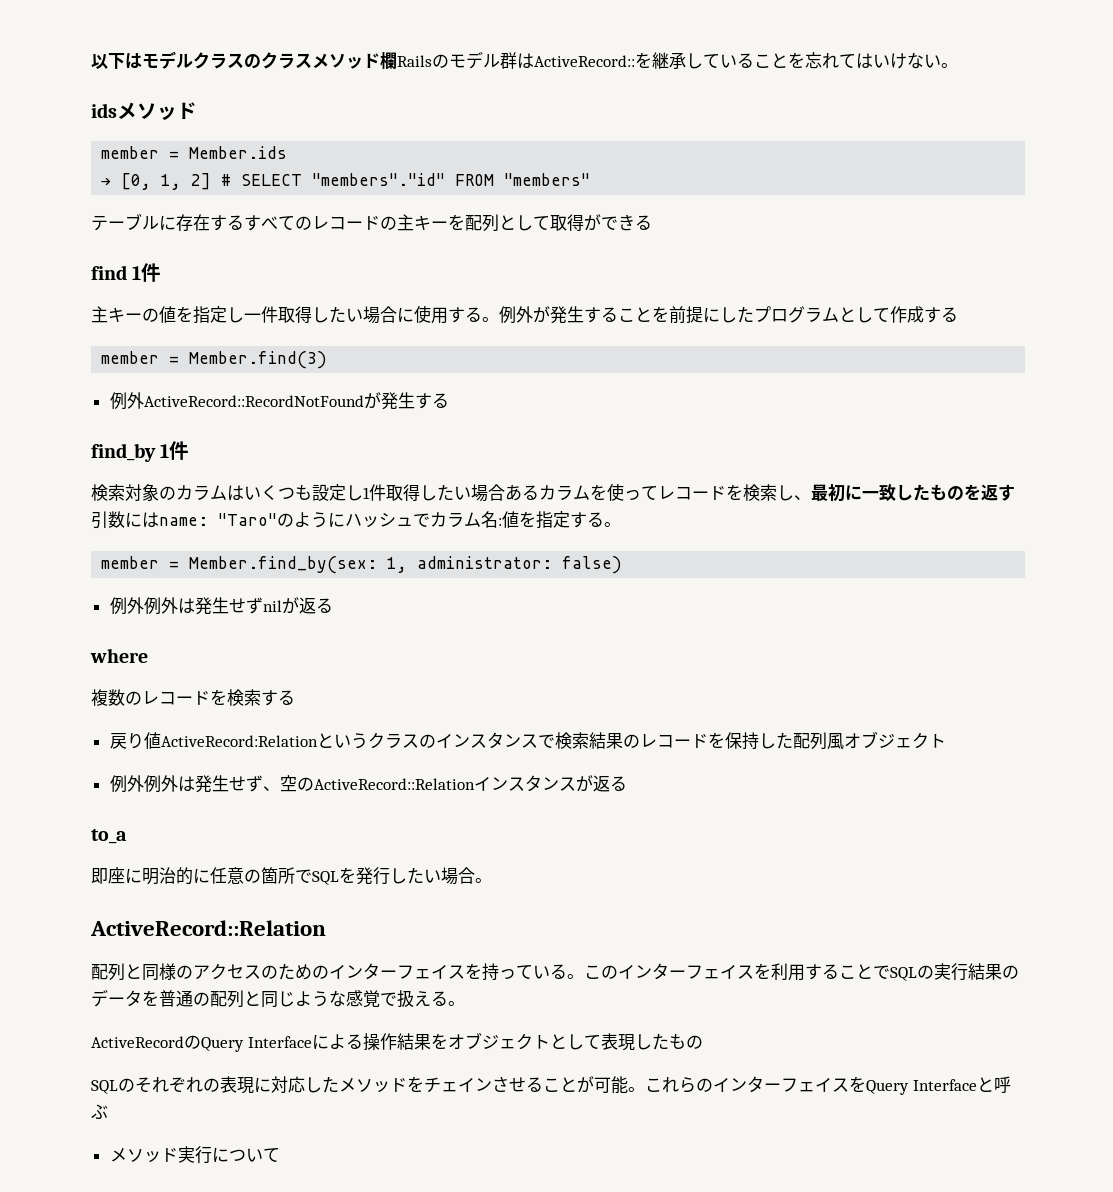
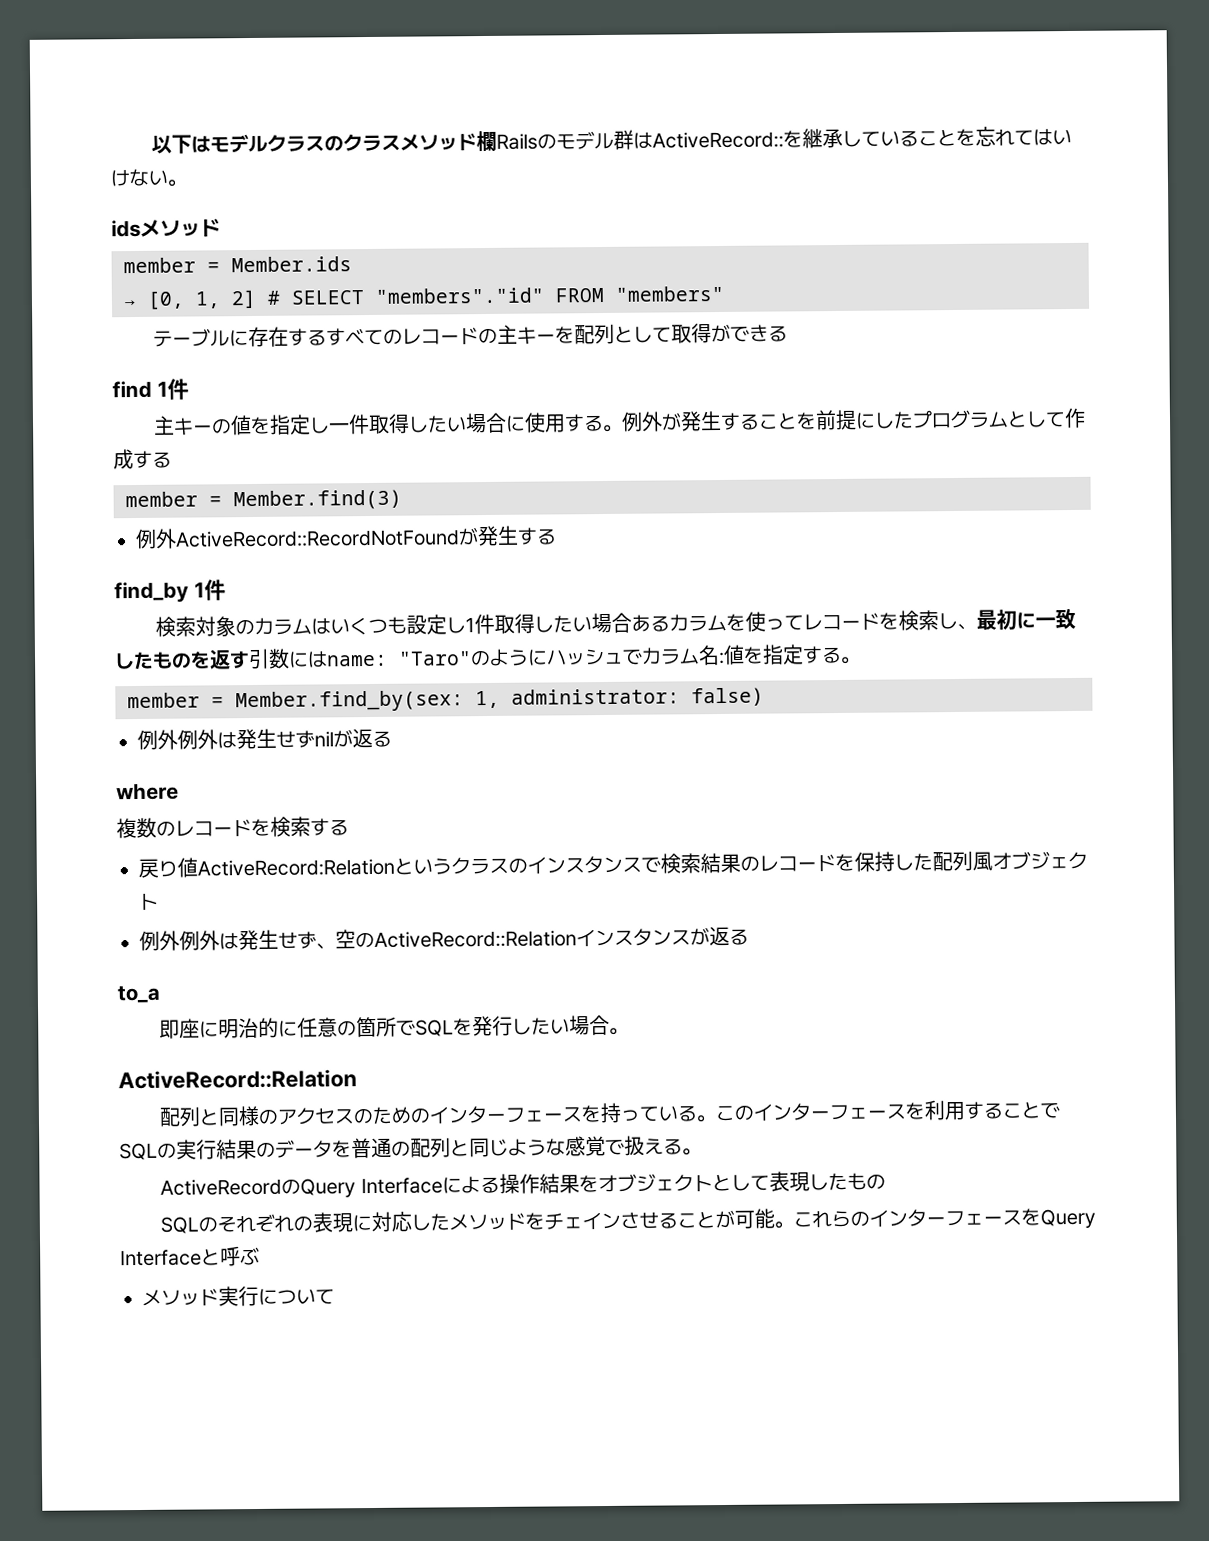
[431,965,448,979] イ -> [543,1113,564,1122] ー
[720,965,737,979] イ -> [867,1110,888,1119] ー
[815,1078,832,1092] イ -> [983,1216,1004,1225] ー

